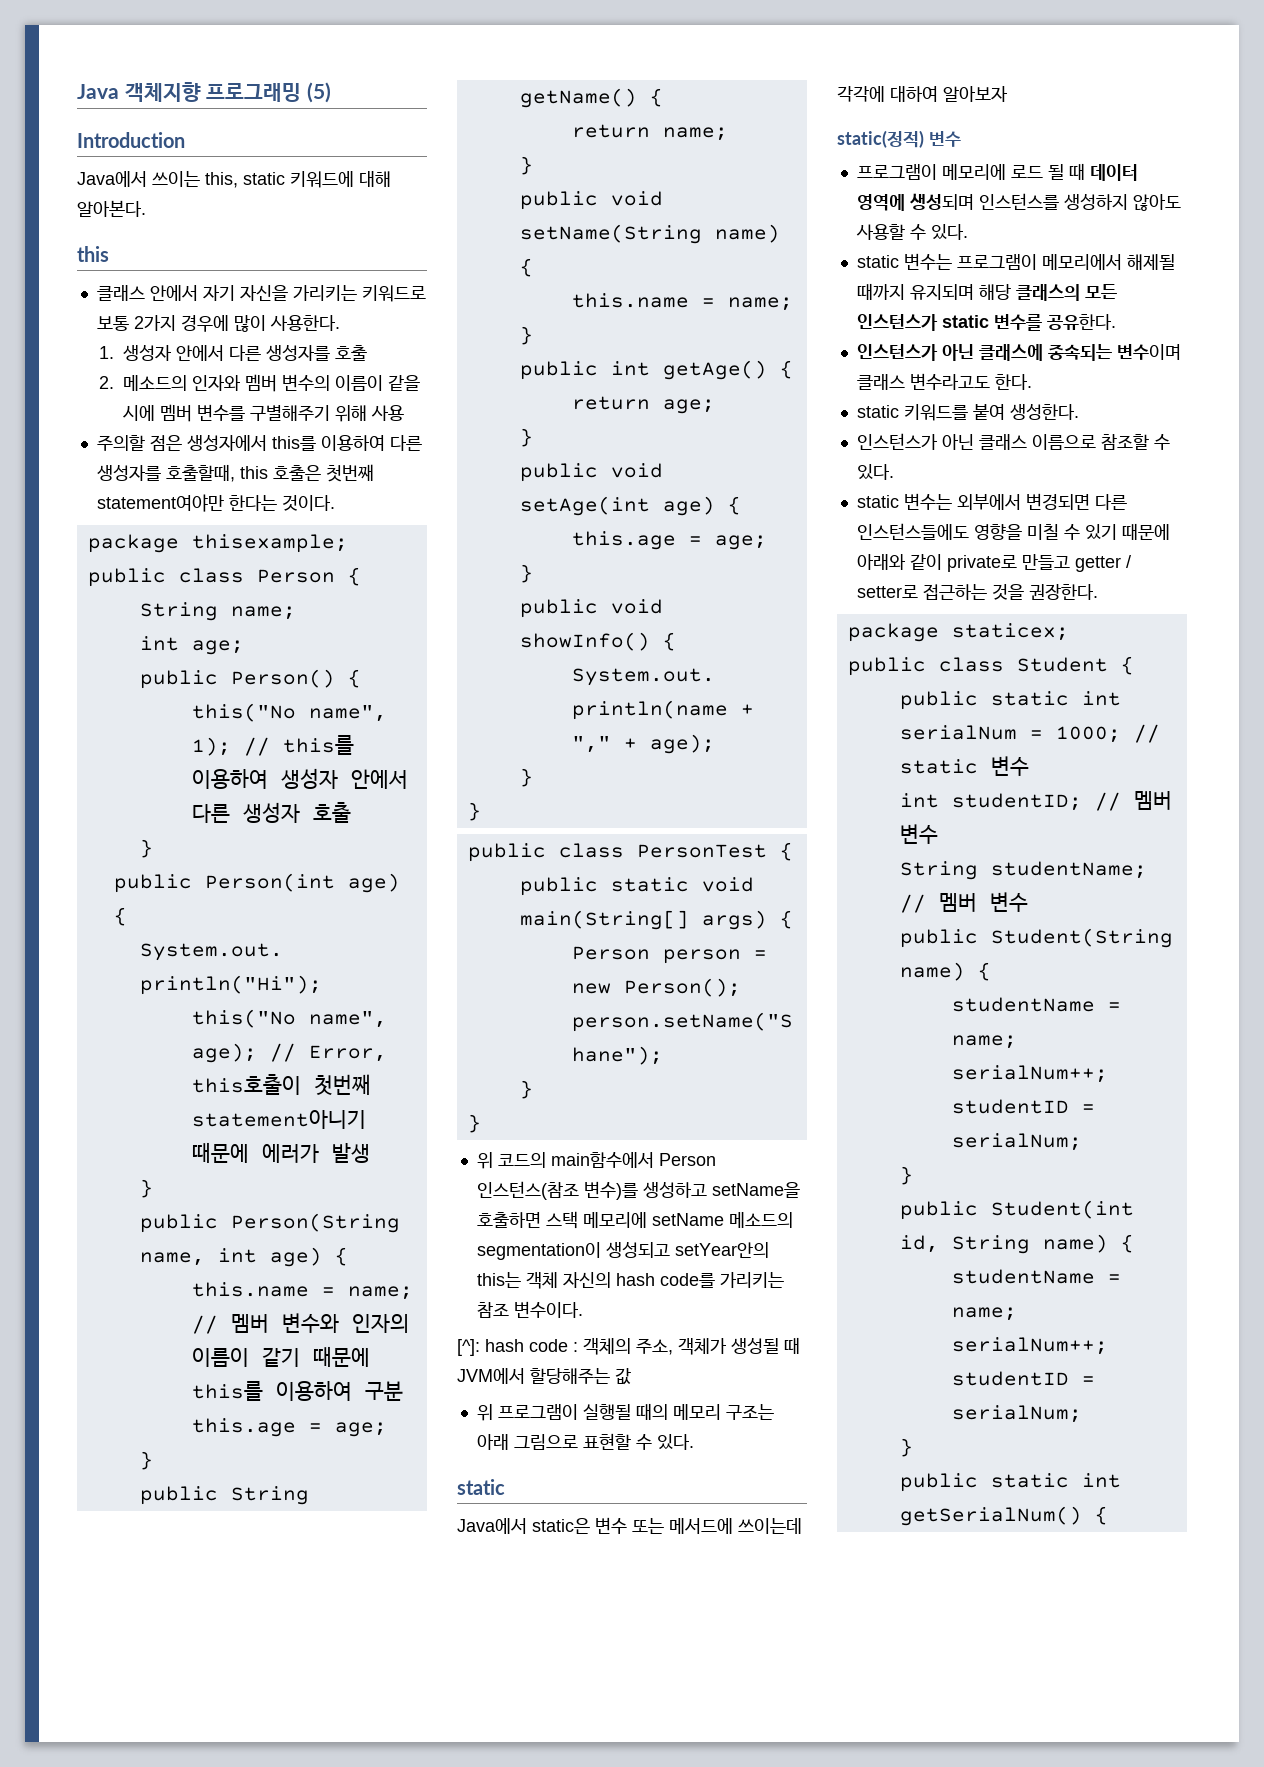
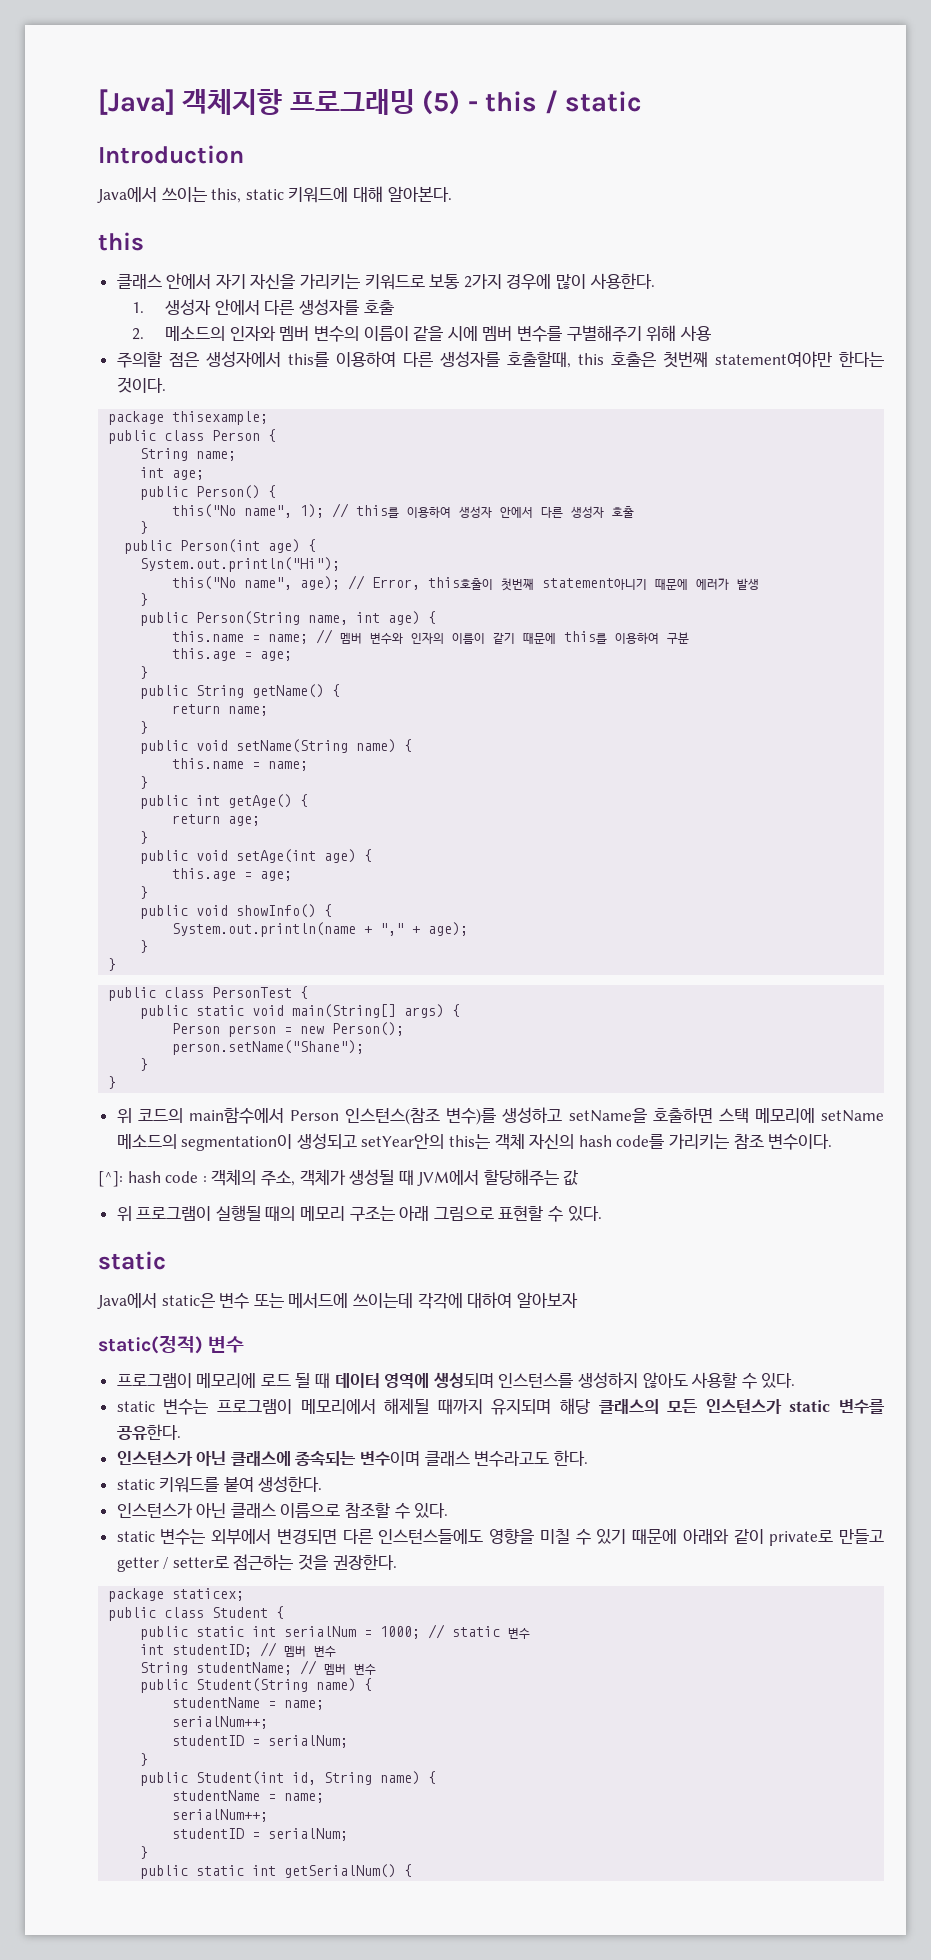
[77,84,119,99] Java -> [98,89,175,115] [Java]
(332, 92) none -> [467,90,642,114] - this / static

